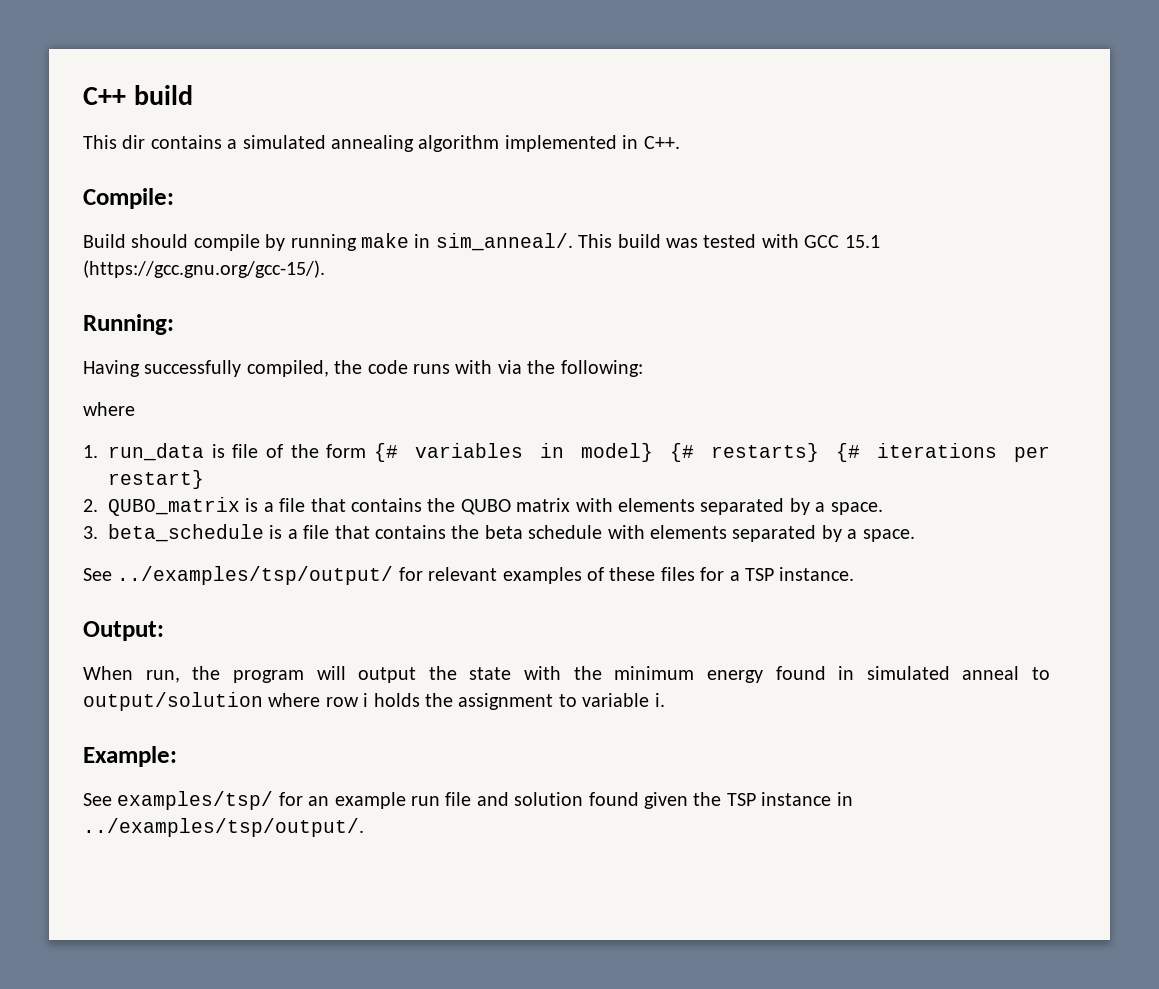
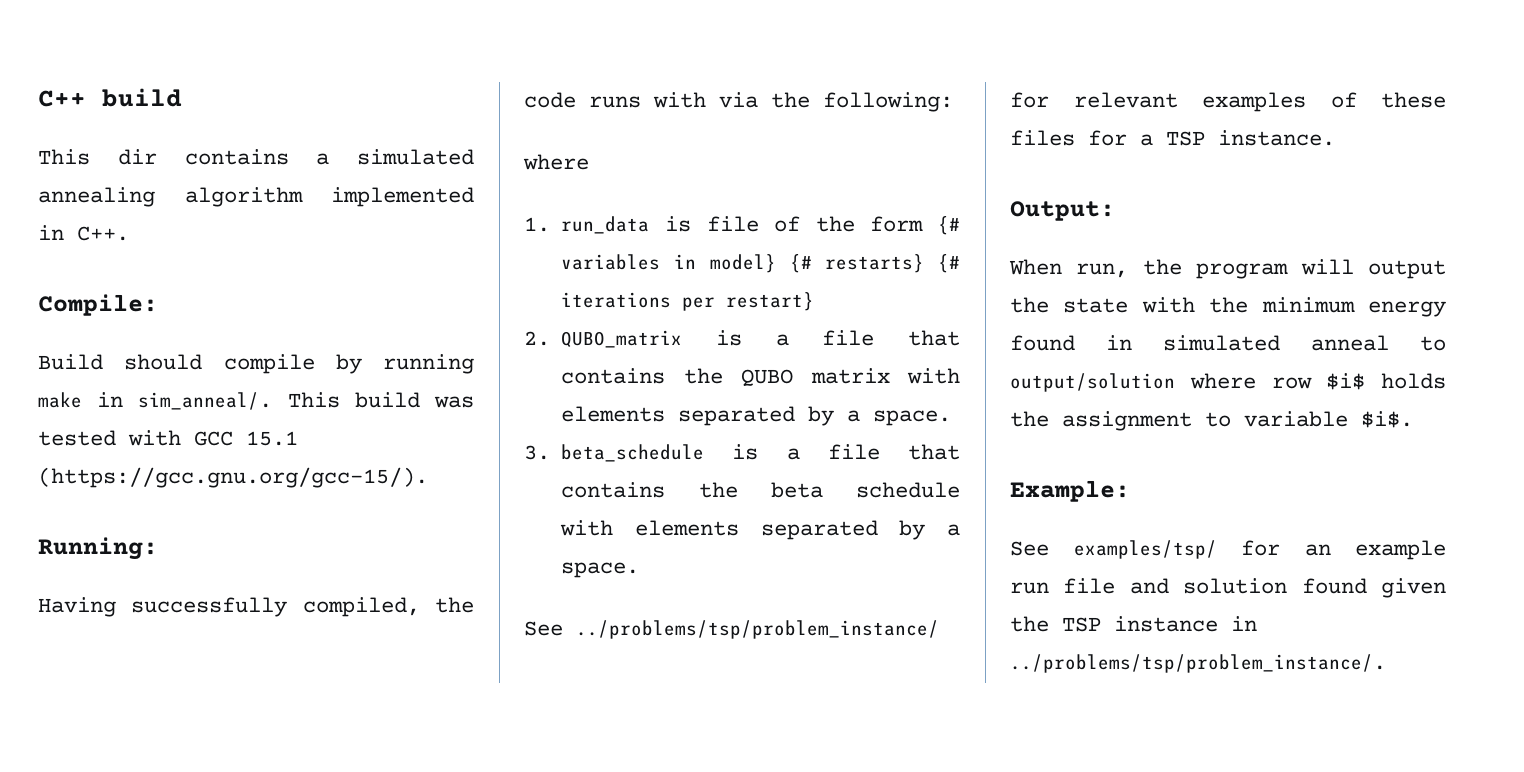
[117,566,394,585] ../examples/tsp/output/ -> [576,620,939,639] ../problems/tsp/problem_instance/
[363,693,369,707] i -> [1326,373,1366,390] $i$
[654,693,665,707] i. -> [1361,411,1413,428] $i$.
[83,818,364,837] ../examples/tsp/output/. -> [1010,654,1386,673] ../problems/tsp/problem_instance/.

